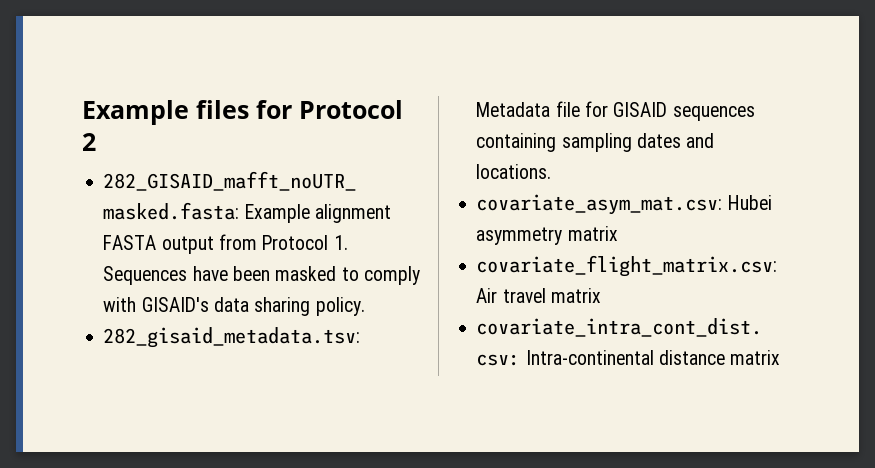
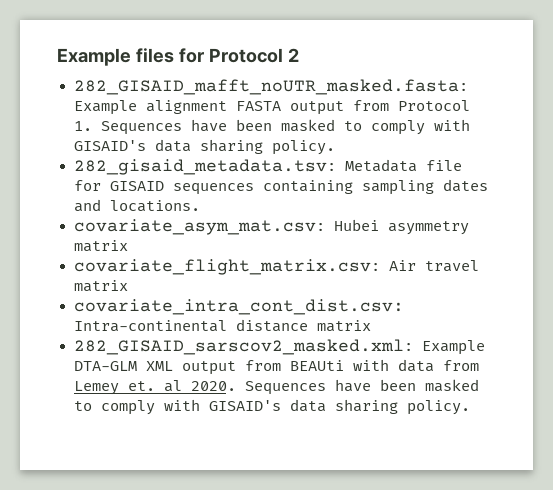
(781, 357) none -> [73,339,485,355] [73,359,479,375] [73,379,479,395] [73,399,470,415] // 282_GISAID_sarscov2_masked.xml: Example DTA-GLM XML output from BEAUti with data from Lemey et. al 2020. Sequences have been masked to comply with GISAID's data sharing policy.

